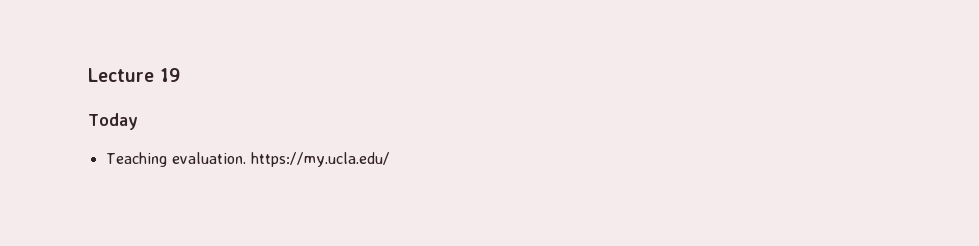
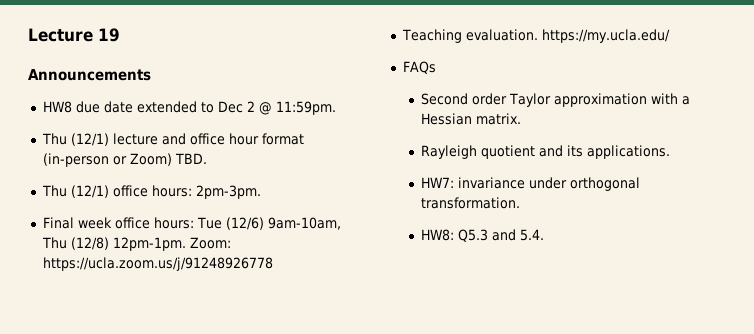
[88,113,138,130] [105,152,390,167] Today // Teaching evaluation. https://my.ucla.edu/ -> [28,69,151,81] [42,101,336,115] [41,133,304,146] [42,153,207,167] [41,185,261,199] [42,217,341,230] [41,237,231,251] [42,257,273,271] [401,29,670,43] [402,61,436,74] [421,93,691,107] [421,113,522,125] [421,145,671,159] [421,177,641,191] [421,197,521,209] [421,229,545,242] Announcements // HW8 due date extended to Dec 2 @ 11:59pm. // Thu (12/1) lecture and office hour format (in-person or Zoom) TBD. // Thu (12/1) office hours: 2pm-3pm. // Final week office hours: Tue (12/6) 9am-10am, Thu (12/8) 12pm-1pm. Zoom: https://ucla.zoom.us/j/91248926778 // Teaching evaluation. https://my.ucla.edu/ // FAQs // Second order Taylor approximation with a Hessian matrix. // Rayleigh quotient and its applications. // HW7: invariance under orthogonal transformation. // HW8: Q5.3 and 5.4.

